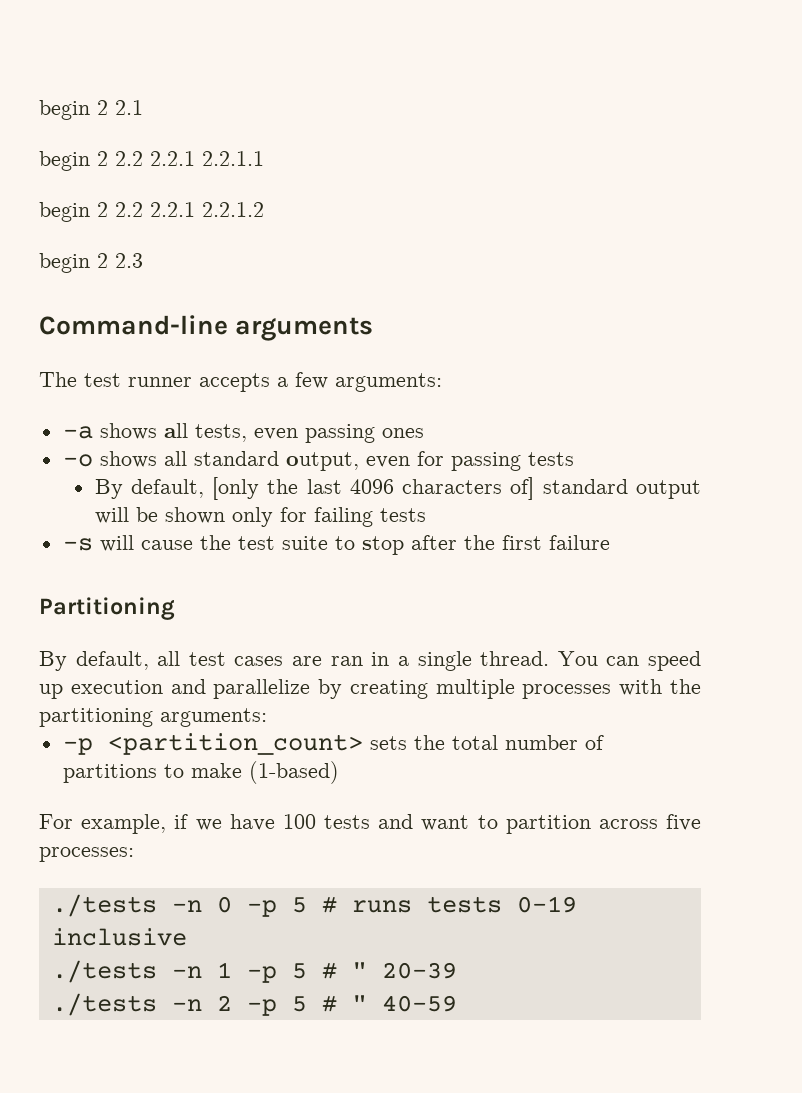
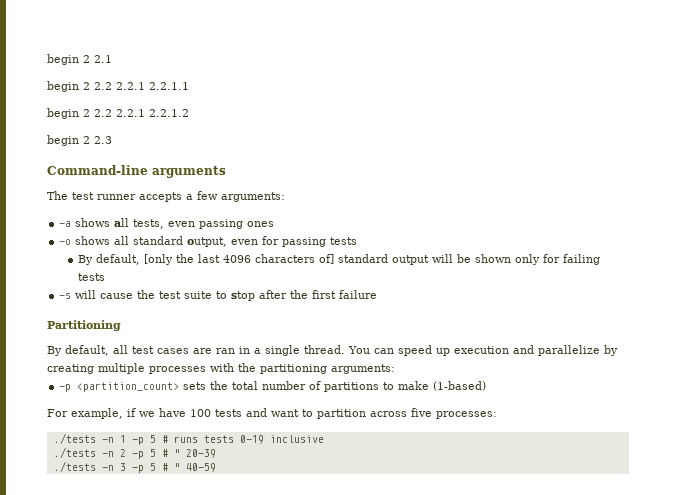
[216,896,232,913] 0 -> [119,435,126,443] 1
[216,962,232,978] 1 -> [119,449,126,457] 2
[216,995,232,1011] 2 -> [119,463,126,471] 3

